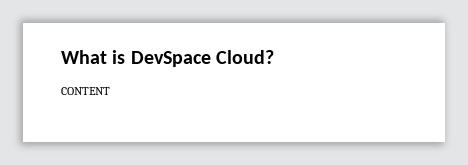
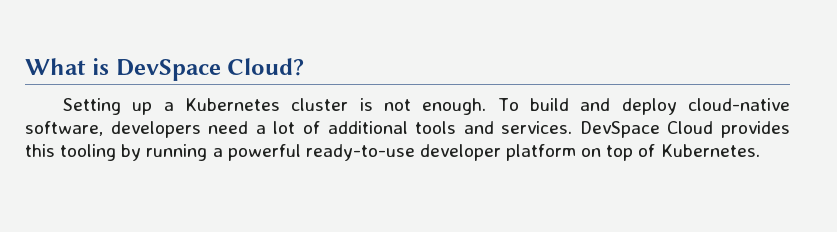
[61,87,110,95] CONTENT -> [62,98,791,115] [25,121,791,138] [25,144,760,161] Setting up a Kubernetes cluster is not enough. To build and deploy cloud-native software, developers need a lot of additional tools and services. DevSpace Cloud provides this tooling by running a powerful ready-to-use developer platform on top of Kubernetes.

